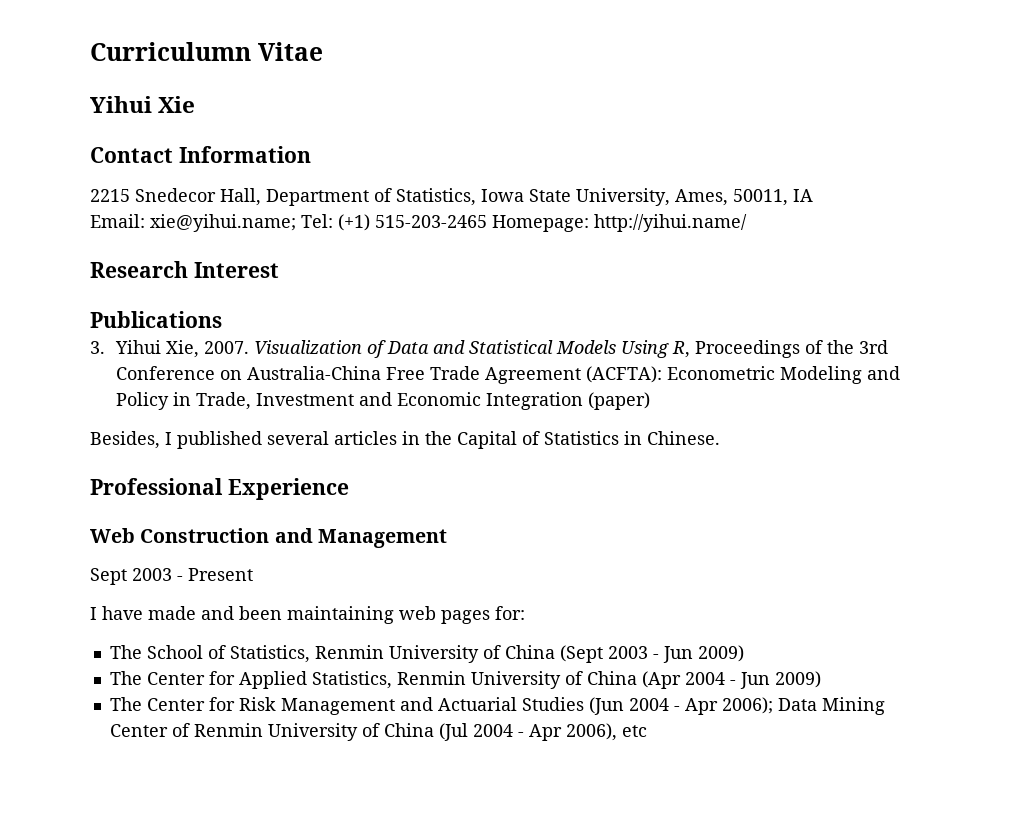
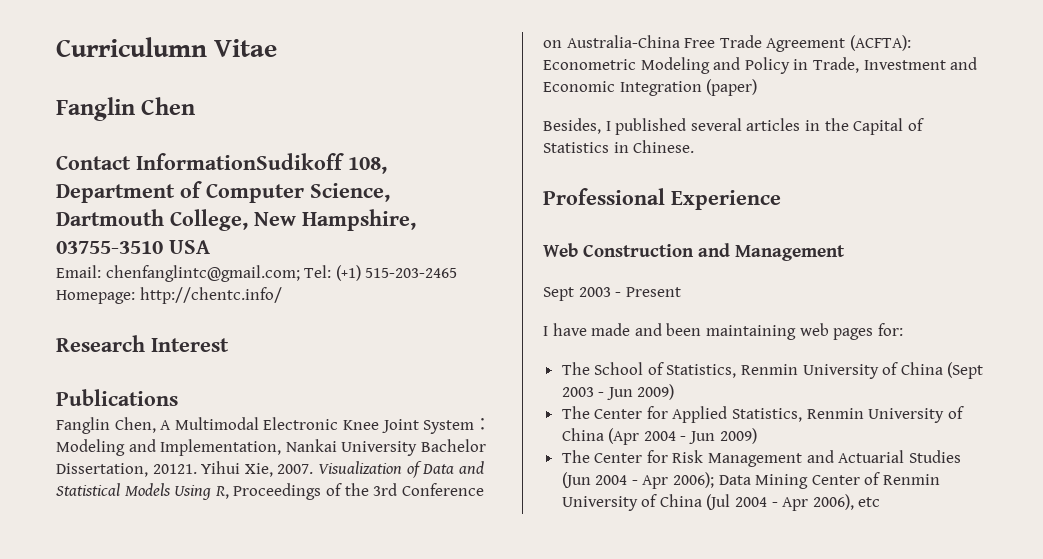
[90,96,196,113] Yihui Xie -> [56,97,196,121] Fanglin Chen
[178,146,311,163] [90,188,813,206] Information // 2215 Snedecor Hall, Department of Statistics, Iowa State University, Ames, 50011, IA -> [136,153,387,174] [56,181,390,203] [56,209,416,231] [56,240,210,254] InformationSudikoff 108, Department of Computer Science, Dartmouth College, New Hampshire, 03755-3510 USA
[150,214,296,232] xie@yihui.name; -> [105,265,300,282] chenfanglintc@gmail.com;
[594,214,747,232] http://yihui.name/ -> [139,287,282,304] http://chentc.info/
[90,341,105,354] 3. -> [56,417,492,434] [56,439,486,456] [56,463,197,477] Fanglin Chen, A Multimodal Electronic Knee Joint System：Modeling and Implementation, Nankai University Bachelor Dissertation, 20121.

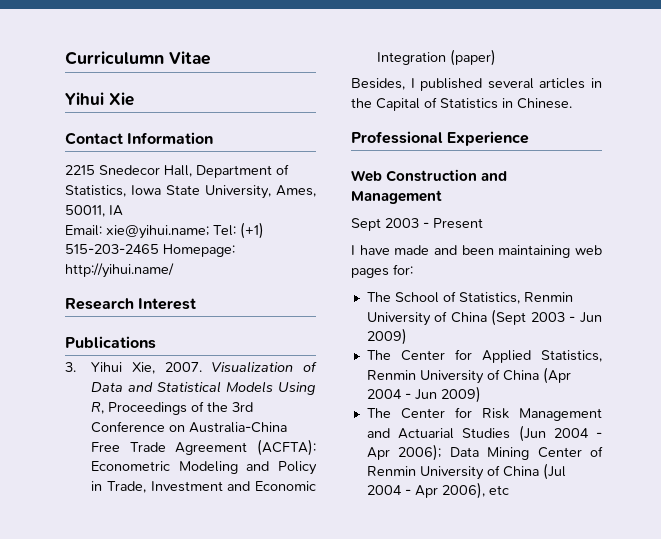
[56,97,196,121] Fanglin Chen -> [65,92,134,106] Yihui Xie
[136,153,387,174] [56,181,390,203] [56,209,416,231] [56,240,210,254] InformationSudikoff 108, Department of Computer Science, Dartmouth College, New Hampshire, 03755-3510 USA -> [127,132,214,144] [65,164,289,178] [65,185,316,199] [65,205,123,217] Information // 2215 Snedecor Hall, Department of Statistics, Iowa State University, Ames, 50011, IA
[105,265,300,282] chenfanglintc@gmail.com; -> [106,225,209,239] xie@yihui.name;
[139,287,282,304] http://chentc.info/ -> [65,263,174,278] http://yihui.name/
[56,417,492,434] [56,439,486,456] [56,463,197,477] Fanglin Chen, A Multimodal Electronic Knee Joint System：Modeling and Implementation, Nankai University Bachelor Dissertation, 20121. -> [65,362,76,372] 3.

